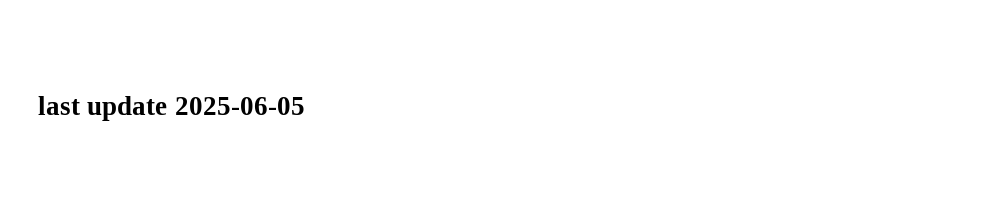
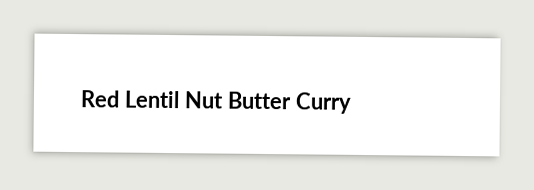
[38,96,305,121] last update 2025-06-05 -> [80,90,352,114] Red Lentil Nut Butter Curry

